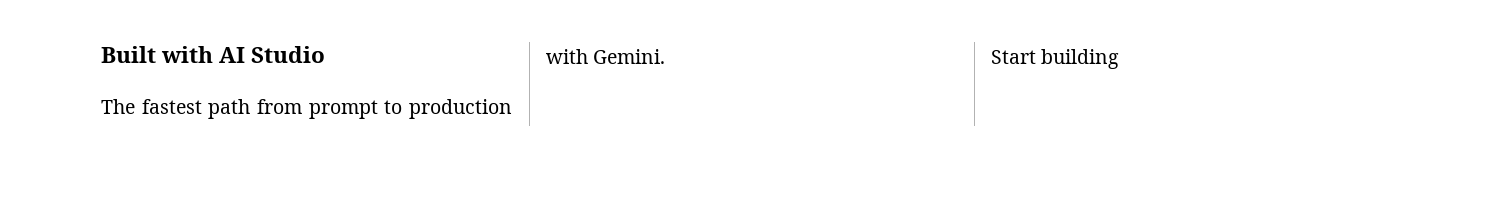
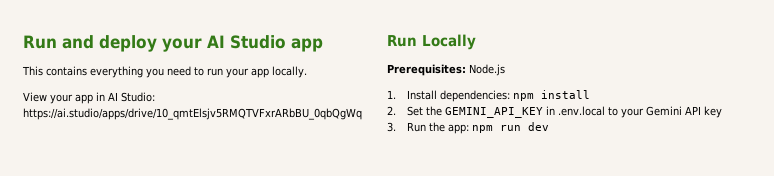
[101,46,326,63] [101,99,512,119] [546,49,666,64] [991,49,1120,69] Built with AI Studio // The fastest path from prompt to production with Gemini. // Start building -> [23,35,323,52] [22,66,307,78] [23,92,155,104] [23,108,362,120] [387,34,476,50] [387,64,505,76] [387,90,590,102] [387,106,722,118] [387,122,549,134] Run and deploy your AI Studio app // This contains everything you need to run your app locally. // View your app in AI Studio: https://ai.studio/apps/drive/10_qmtElsjv5RMQTVFxrARbBU_0qbQgWq // Run Locally // Prerequisites: Node.js // 1. Install dependencies: npm install // 2. Set the GEMINI_API_KEY in .env.local to your Gemini API key // 3. Run the app: npm run dev

